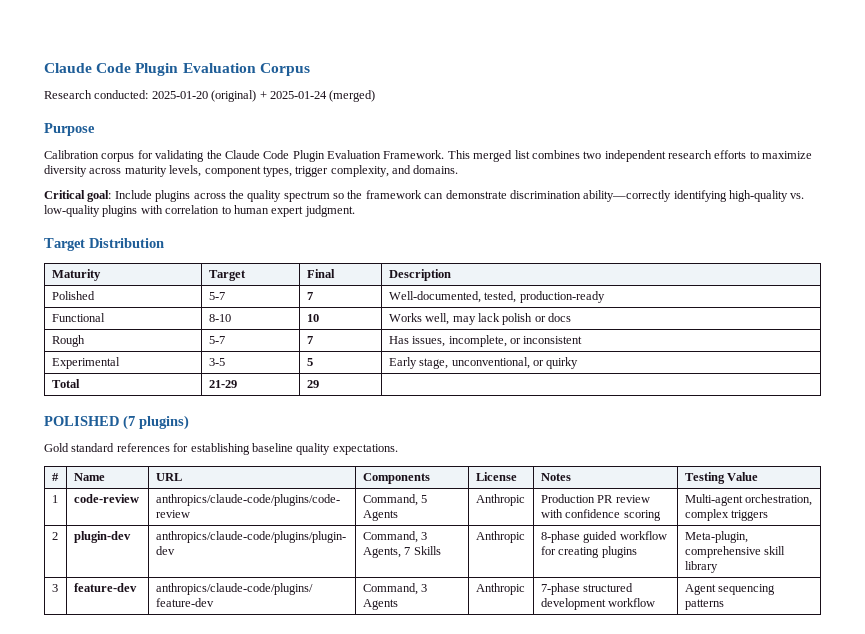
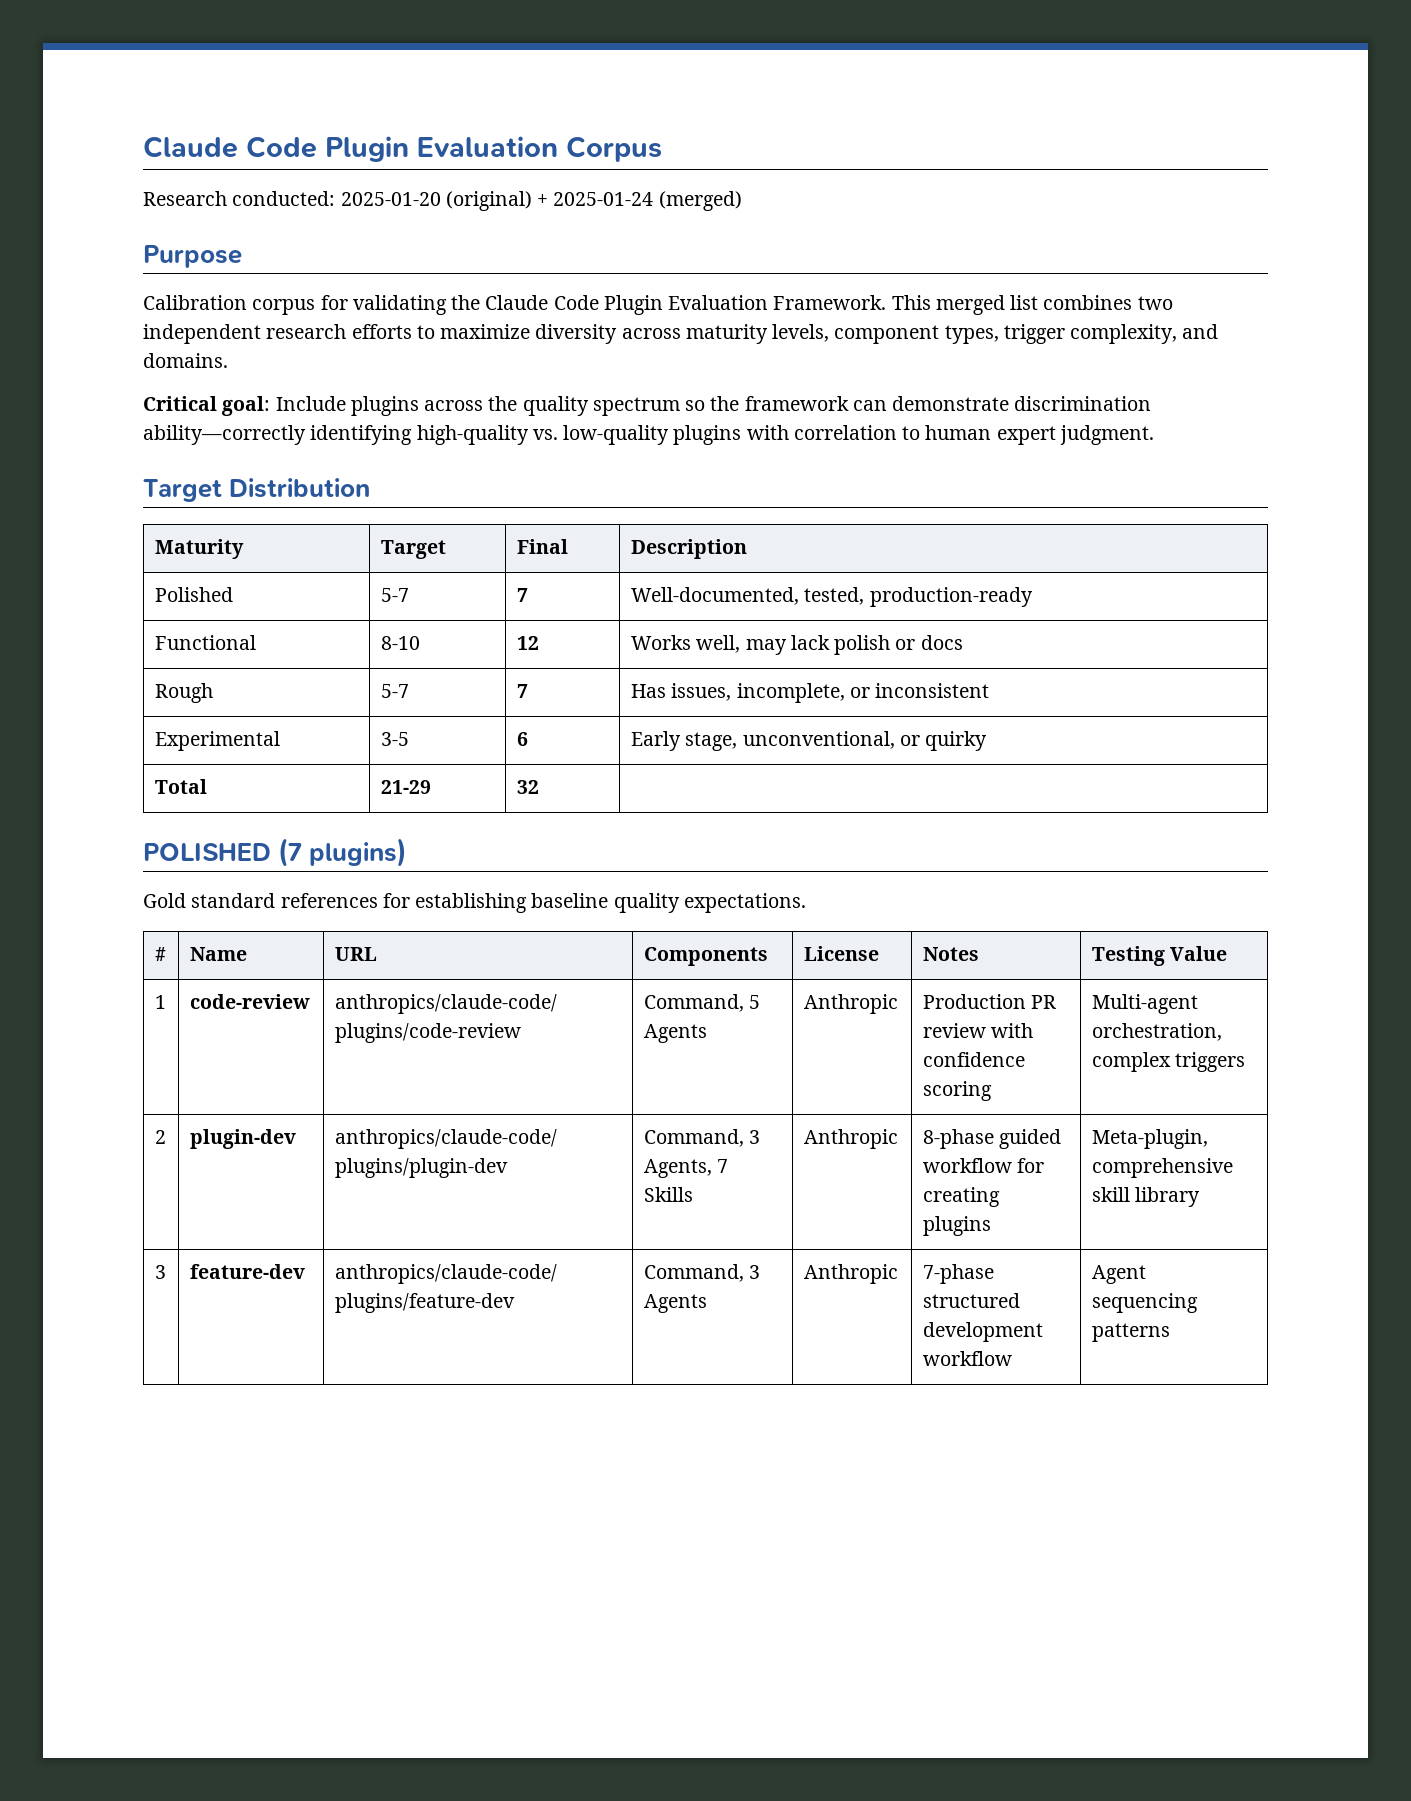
[306,314,319,322] 10 -> [516,636,539,650] 12
[306,358,313,366] 5 -> [516,732,528,746] 6
[306,380,319,388] 29 -> [516,780,539,794] 32

